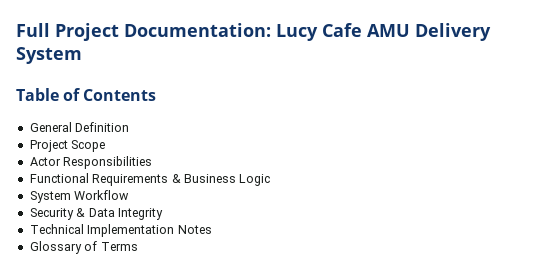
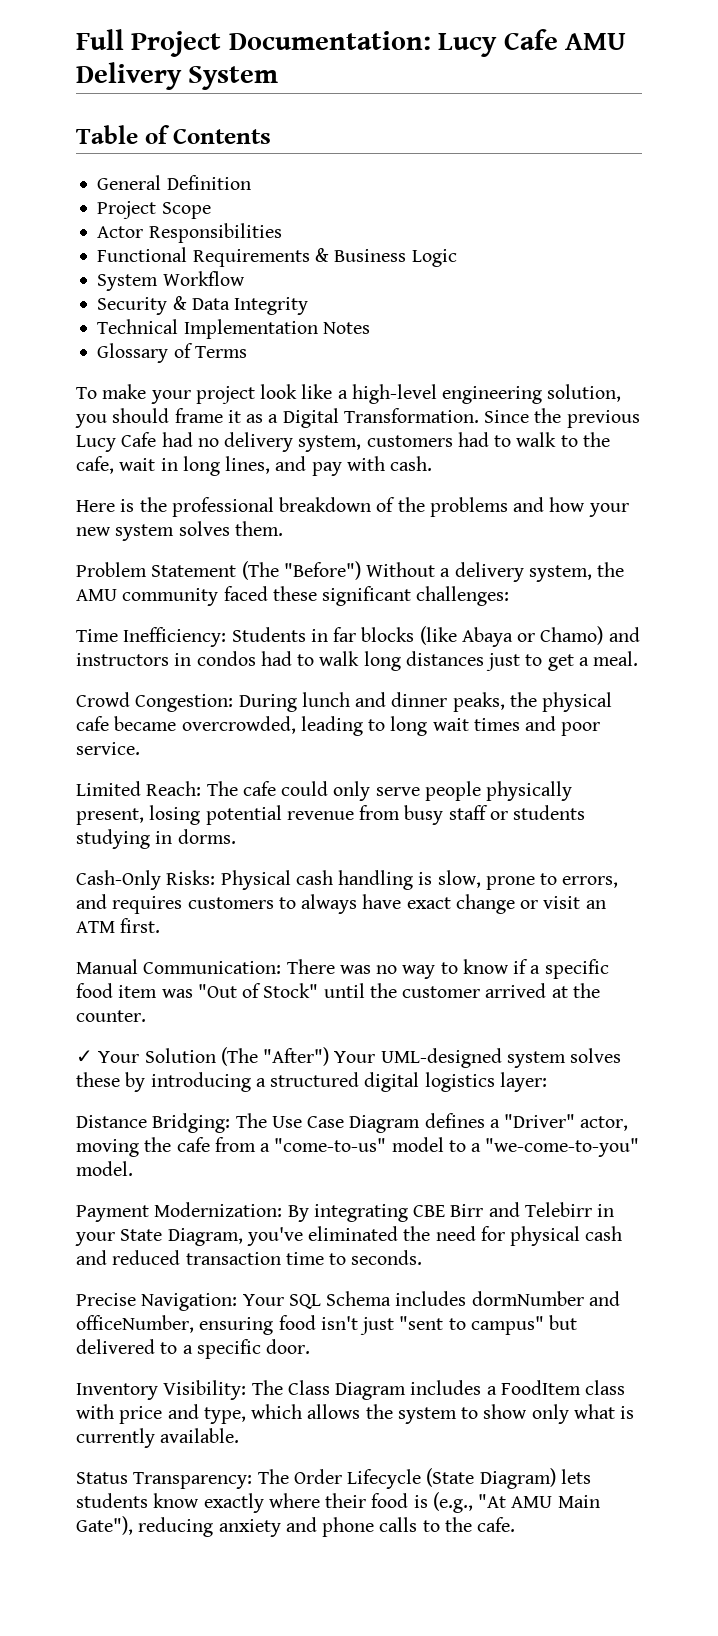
(138, 246) none -> [76,384,622,404] [75,408,640,428] [76,432,610,452] [76,456,433,476] [76,497,629,517] [76,521,283,541] [76,561,625,582] [76,586,510,606] [76,626,640,647] [76,651,639,671] [76,692,613,712] [76,716,601,736] [76,742,140,755] [76,781,573,801] [76,805,586,825] [76,829,236,849] [76,870,619,890] [76,894,606,914] [76,918,161,933] [76,959,609,979] [76,983,600,998] [76,1010,146,1022] [76,1047,622,1068] [76,1072,547,1092] [76,1113,629,1133] [76,1137,640,1157] [76,1161,133,1176] [76,1202,615,1222] [75,1226,623,1246] [76,1250,423,1265] [76,1291,620,1311] [76,1315,578,1335] [76,1339,311,1359] [76,1380,626,1400] [76,1404,635,1424] [76,1428,240,1448] [76,1468,591,1489] [76,1492,600,1513] [76,1516,516,1537] // To make your project look like a high-level engineering solution, you should frame it as a Digital Transformation. Since the previous Lucy Cafe had no delivery system, customers had to walk to the cafe, wait in long lines, and pay with cash. // Here is the professional breakdown of the problems and how your new system solves them. // Problem Statement (The "Before") Without a delivery system, the AMU community faced these significant challenges: // Time Inefficiency: Students in far blocks (like Abaya or Chamo) and instructors in condos had to walk long distances just to get a meal. // Crowd Congestion: During lunch and dinner peaks, the physical cafe became overcrowded, leading to long wait times and poor service. // Limited Reach: The cafe could only serve people physically present, losing potential revenue from busy staff or students studying in dorms. // Cash-Only Risks: Physical cash handling is slow, prone to errors, and requires customers to always have exact change or visit an ATM first. // Manual Communication: There was no way to know if a specific food item was "Out of Stock" until the customer arrived at the counter. // ✓ Your Solution (The "After") Your UML-designed system solves these by introducing a structured digital logistics layer: // Distance Bridging: The Use Case Diagram defines a "Driver" actor, moving the cafe from a "come-to-us" model to a "we-come-to-you" model. // Payment Modernization: By integrating CBE Birr and Telebirr in your State Diagram, you've eliminated the need for physical cash and reduced transaction time to seconds. // Precise Navigation: Your SQL Schema includes dormNumber and officeNumber, ensuring food isn't just "sent to campus" but delivered to a specific door. // Inventory Visibility: The Class Diagram includes a FoodItem class with price and type, which allows the system to show only what is currently available. // Status Transparency: The Order Lifecycle (State Diagram) lets students know exactly where their food is (e.g., "At AMU Main Gate"), reducing anxiety and phone calls to the cafe.

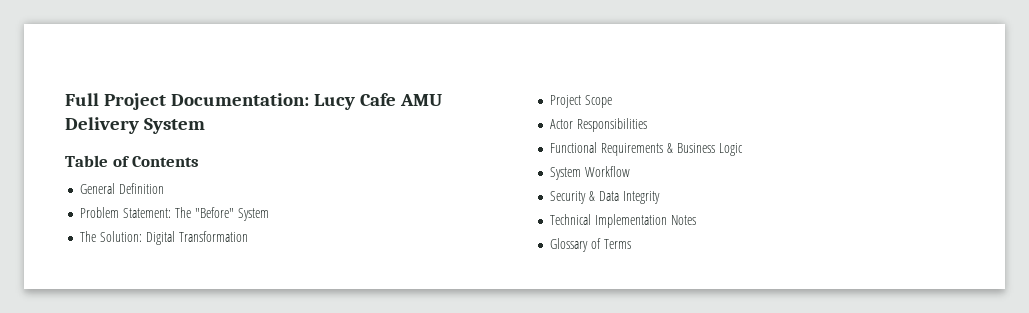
(251, 182) none -> [80,207,269,221] [80,231,248,245] // Problem Statement: The "Before" System // The Solution: Digital Transformation
[76,384,622,404] [75,408,640,428] [76,432,610,452] [76,456,433,476] [76,497,629,517] [76,521,283,541] [76,561,625,582] [76,586,510,606] [76,626,640,647] [76,651,639,671] [76,692,613,712] [76,716,601,736] [76,742,140,755] [76,781,573,801] [76,805,586,825] [76,829,236,849] [76,870,619,890] [76,894,606,914] [76,918,161,933] [76,959,609,979] [76,983,600,998] [76,1010,146,1022] [76,1047,622,1068] [76,1072,547,1092] [76,1113,629,1133] [76,1137,640,1157] [76,1161,133,1176] [76,1202,615,1222] [75,1226,623,1246] [76,1250,423,1265] [76,1291,620,1311] [76,1315,578,1335] [76,1339,311,1359] [76,1380,626,1400] [76,1404,635,1424] [76,1428,240,1448] [76,1468,591,1489] [76,1492,600,1513] [76,1516,516,1537] // To make your project look like a high-level engineering solution, you should frame it as a Digital Transformation. Since the previous Lucy Cafe had no delivery system, customers had to walk to the cafe, wait in long lines, and pay with cash. // Here is the professional breakdown of the problems and how your new system solves them. // Problem Statement (The "Before") Without a delivery system, the AMU community faced these significant challenges: // Time Inefficiency: Students in far blocks (like Abaya or Chamo) and instructors in condos had to walk long distances just to get a meal. // Crowd Congestion: During lunch and dinner peaks, the physical cafe became overcrowded, leading to long wait times and poor service. // Limited Reach: The cafe could only serve people physically present, losing potential revenue from busy staff or students studying in dorms. // Cash-Only Risks: Physical cash handling is slow, prone to errors, and requires customers to always have exact change or visit an ATM first. // Manual Communication: There was no way to know if a specific food item was "Out of Stock" until the customer arrived at the counter. // ✓ Your Solution (The "After") Your UML-designed system solves these by introducing a structured digital logistics layer: // Distance Bridging: The Use Case Diagram defines a "Driver" actor, moving the cafe from a "come-to-us" model to a "we-come-to-you" model. // Payment Modernization: By integrating CBE Birr and Telebirr in your State Diagram, you've eliminated the need for physical cash and reduced transaction time to seconds. // Precise Navigation: Your SQL Schema includes dormNumber and officeNumber, ensuring food isn't just "sent to campus" but delivered to a specific door. // Inventory Visibility: The Class Diagram includes a FoodItem class with price and type, which allows the system to show only what is currently available. // Status Transparency: The Order Lifecycle (State Diagram) lets students know exactly where their food is (e.g., "At AMU Main Gate"), reducing anxiety and phone calls to the cafe. -> (631, 244) none

